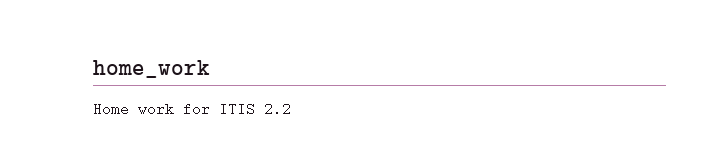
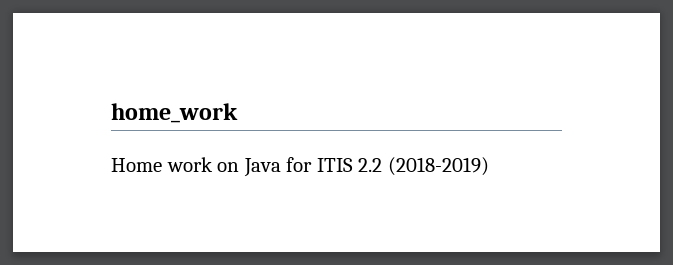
(174, 109) none -> [217,158,281,177] on Java
(291, 109) none -> [387,157,489,176] (2018-2019)

